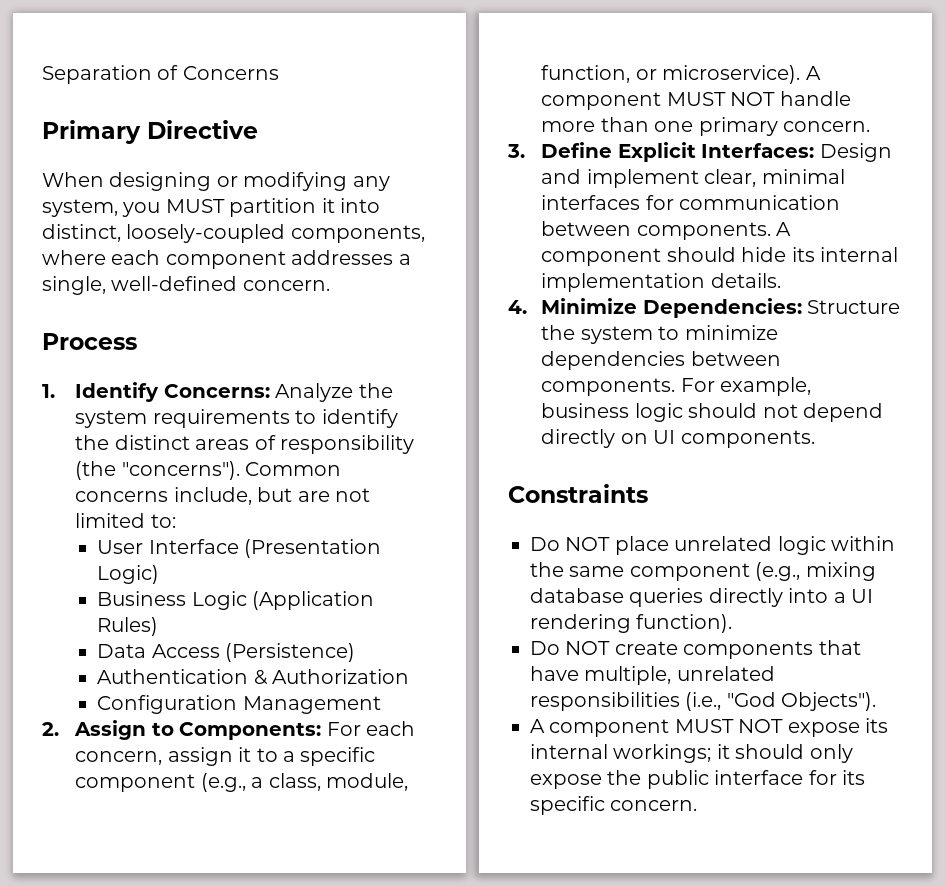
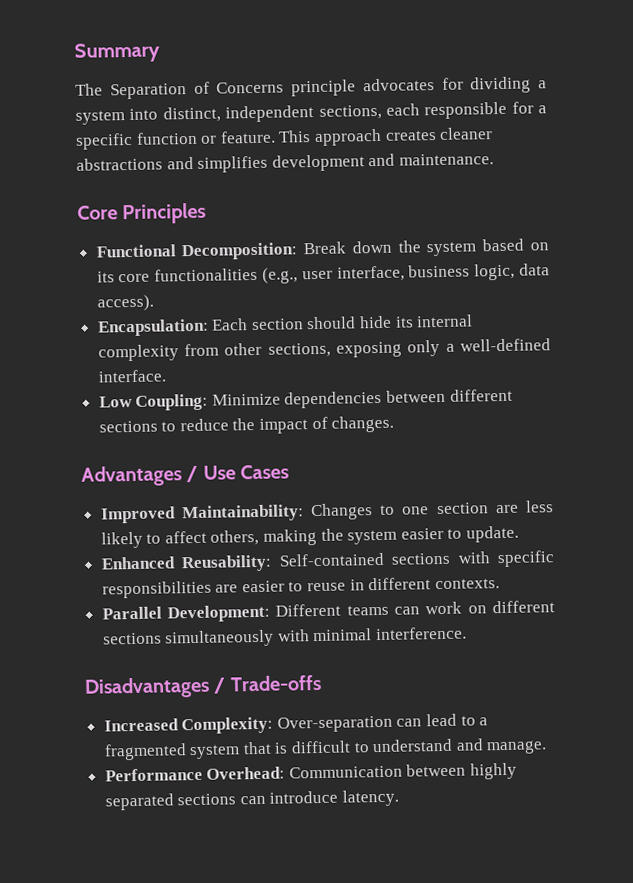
(42, 74) none -> [74,42,160,63] [75,83,103,96] Summary // The
[42,120,258,144] [42,172,390,191] [42,198,380,217] [42,224,425,243] [42,250,411,269] [42,276,330,295] [42,333,137,350] [42,382,393,402] [75,409,398,428] [75,435,415,454] [75,461,342,480] [75,487,371,505] [75,513,176,528] [97,539,382,558] [97,565,160,584] [97,591,375,610] [97,617,159,636] [97,643,356,662] [97,669,410,685] [97,695,381,714] [42,720,416,740] [75,747,376,766] [75,773,409,792] [541,65,821,84] [541,91,851,110] [541,117,871,136] [507,142,892,162] [541,169,845,188] [541,195,841,210] [541,221,792,240] [541,247,899,266] [541,273,781,292] [508,298,901,318] [541,325,778,344] [541,351,781,370] [541,377,812,396] [541,403,884,422] [541,429,815,448] [508,484,648,503] [530,536,895,555] [530,562,876,581] [530,588,873,607] [530,614,733,633] [530,640,861,659] [530,666,775,685] [530,692,877,711] [530,718,888,737] [530,744,853,763] [530,770,865,789] [530,796,698,815] // Primary Directive // When designing or modifying any system, you MUST partition it into distinct, loosely-coupled components, where each component addresses a single, well-defined concern. // Process // 1. Identify Concerns: Analyze the system requirements to identify the distinct areas of responsibility (the "concerns"). Common concerns include, but are not limited to: // User Interface (Presentation Logic) // Business Logic (Application Rules) // Data Access (Persistence) // Authentication & Authorization // Configuration Management // 2. Assign to Components: For each concern, assign it to a specific component (e.g., a class, module, function, or microservice). A component MUST NOT handle more than one primary concern. // 3. Define Explicit Interfaces: Design and implement clear, minimal interfaces for communication between components. A component should hide its internal implementation details. // 4. Minimize Dependencies: Structure the system to minimize dependencies between components. For example, business logic should not depend directly on UI components. // Constraints // Do NOT place unrelated logic within the same component (e.g., mixing database queries directly into a UI rendering function). // Do NOT create components that have multiple, unrelated responsibilities (i.e., "God Objects"). // A component MUST NOT expose its internal workings; it should only expose the public interface for its specific concern. -> [291,76,547,97] [75,101,547,125] [75,127,494,150] [76,153,494,173] [77,202,207,225] [95,238,549,261] [96,263,550,284] [96,294,154,312] [97,314,474,337] [97,338,551,362] [97,369,167,383] [98,388,513,411] [98,415,395,434] [81,464,290,487] [100,500,555,524] [100,525,520,549] [100,550,555,573] [101,577,500,599] [101,600,555,623] [102,626,468,648] [84,674,322,699] [103,713,489,735] [103,738,548,761] [104,762,518,782] [104,789,400,811] principle advocates for dividing a system into distinct, independent sections, each responsible for a specific function or feature. This approach creates cleaner abstractions and simplifies development and maintenance. // Core Principles // Functional Decomposition: Break down the system based on its core functionalities (e.g., user interface, business logic, data access). // Encapsulation: Each section should hide its internal complexity from other sections, exposing only a well-defined interface. // Low Coupling: Minimize dependencies between different sections to reduce the impact of changes. // Advantages / Use Cases // Improved Maintainability: Changes to one section are less likely to affect others, making the system easier to update. // Enhanced Reusability: Self-contained sections with specific responsibilities are easier to reuse in different contexts. // Parallel Development: Different teams can work on different sections simultaneously with minimal interference. // Disadvantages / Trade-offs // Increased Complexity: Over-separation can lead to a fragmented system that is difficult to understand and manage. // Performance Overhead: Communication between highly separated sections can introduce latency.

